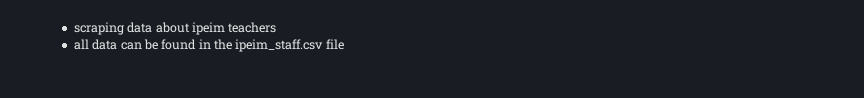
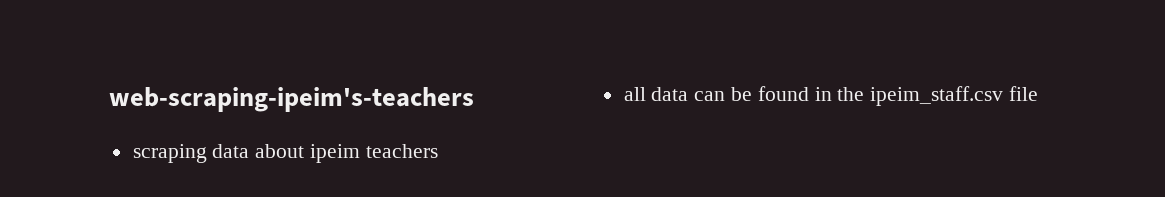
(73, 28) none -> [109,87,474,112] web-scraping-ipeim's-teachers //

